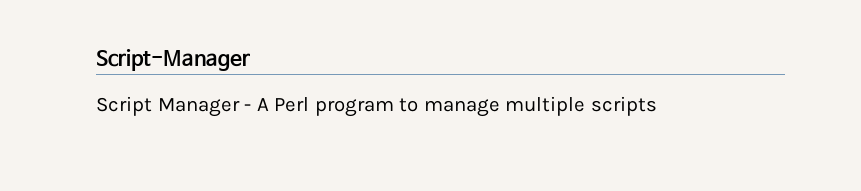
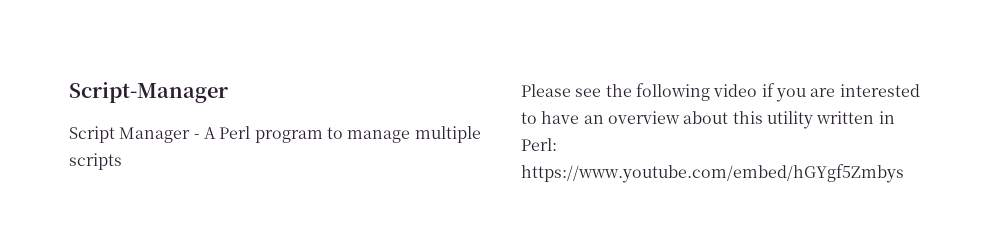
(657, 106) none -> [521,83,920,102] [521,111,895,129] [521,138,557,151] [521,164,904,183] // Please see the following video if you are interested to have an overview about this utility written in Perl: https://www.youtube.com/embed/hGYgf5Zmbys

